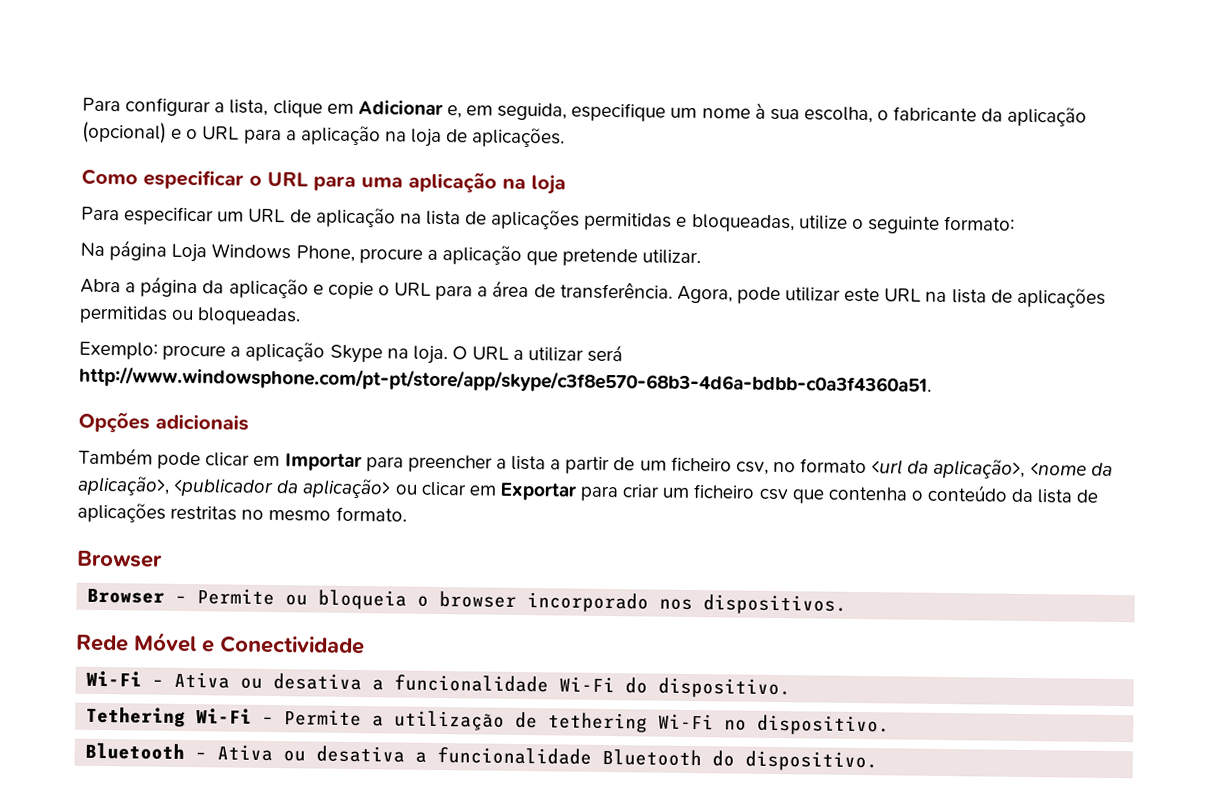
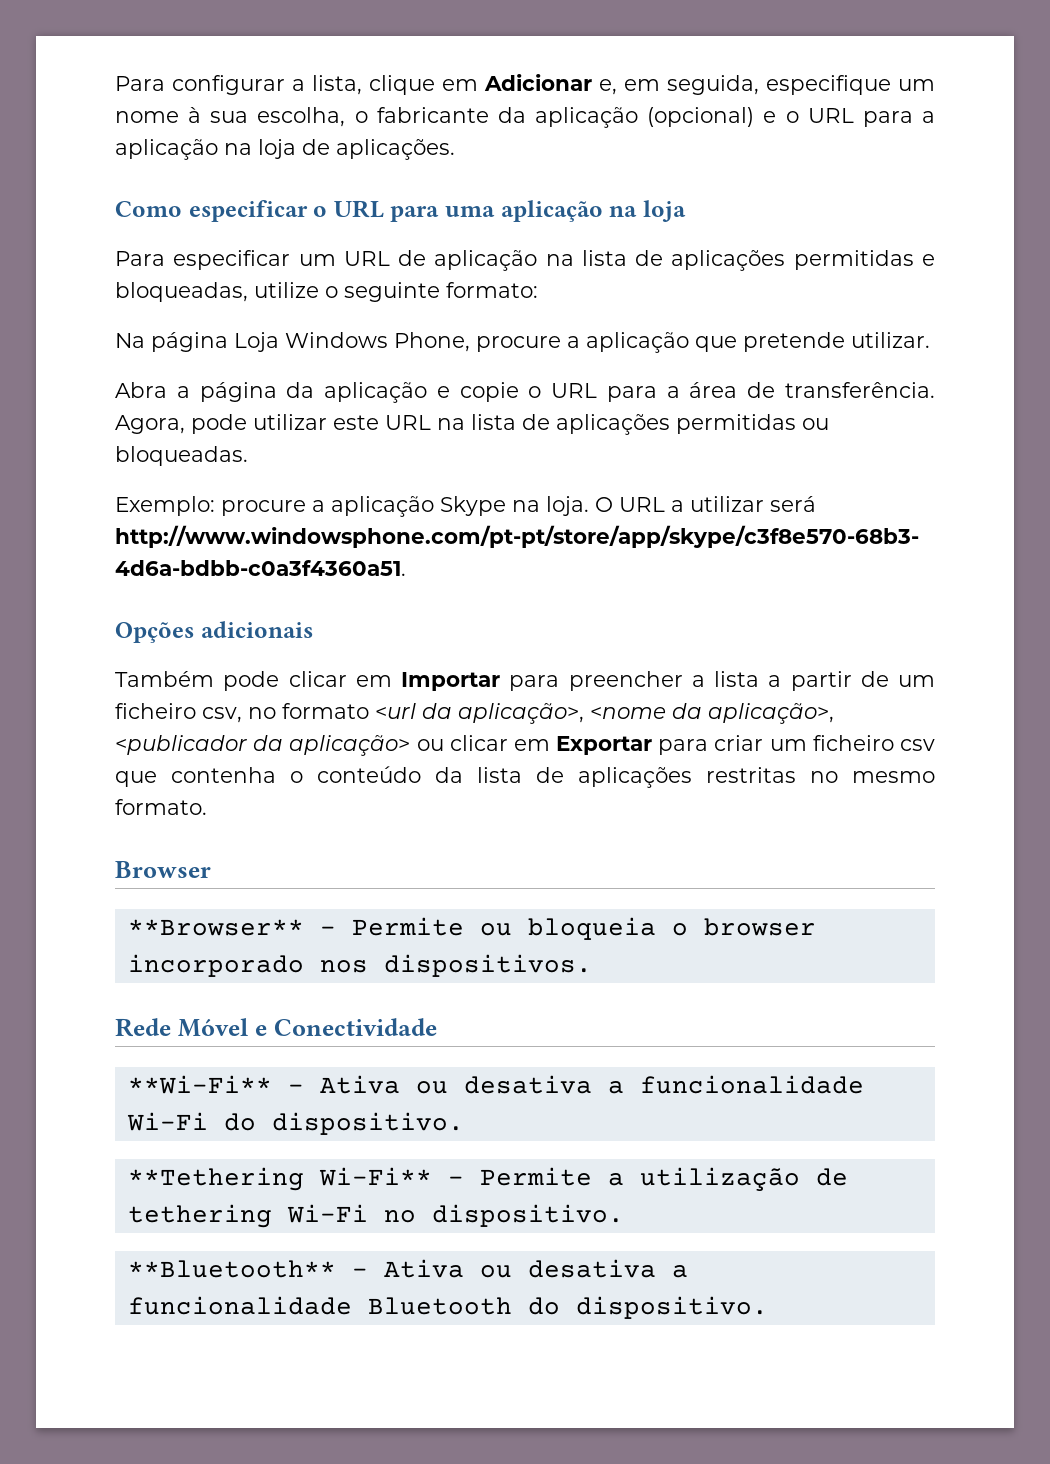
[87,588,166,604] Browser -> [127,919,304,936] **Browser**
[86,670,143,687] Wi-Fi -> [127,1075,272,1094] **Wi-Fi**
[86,706,253,728] Tethering Wi-Fi -> [127,1167,432,1191] **Tethering Wi-Fi**
[85,742,186,761] Bluetooth -> [127,1260,336,1278] **Bluetooth**

